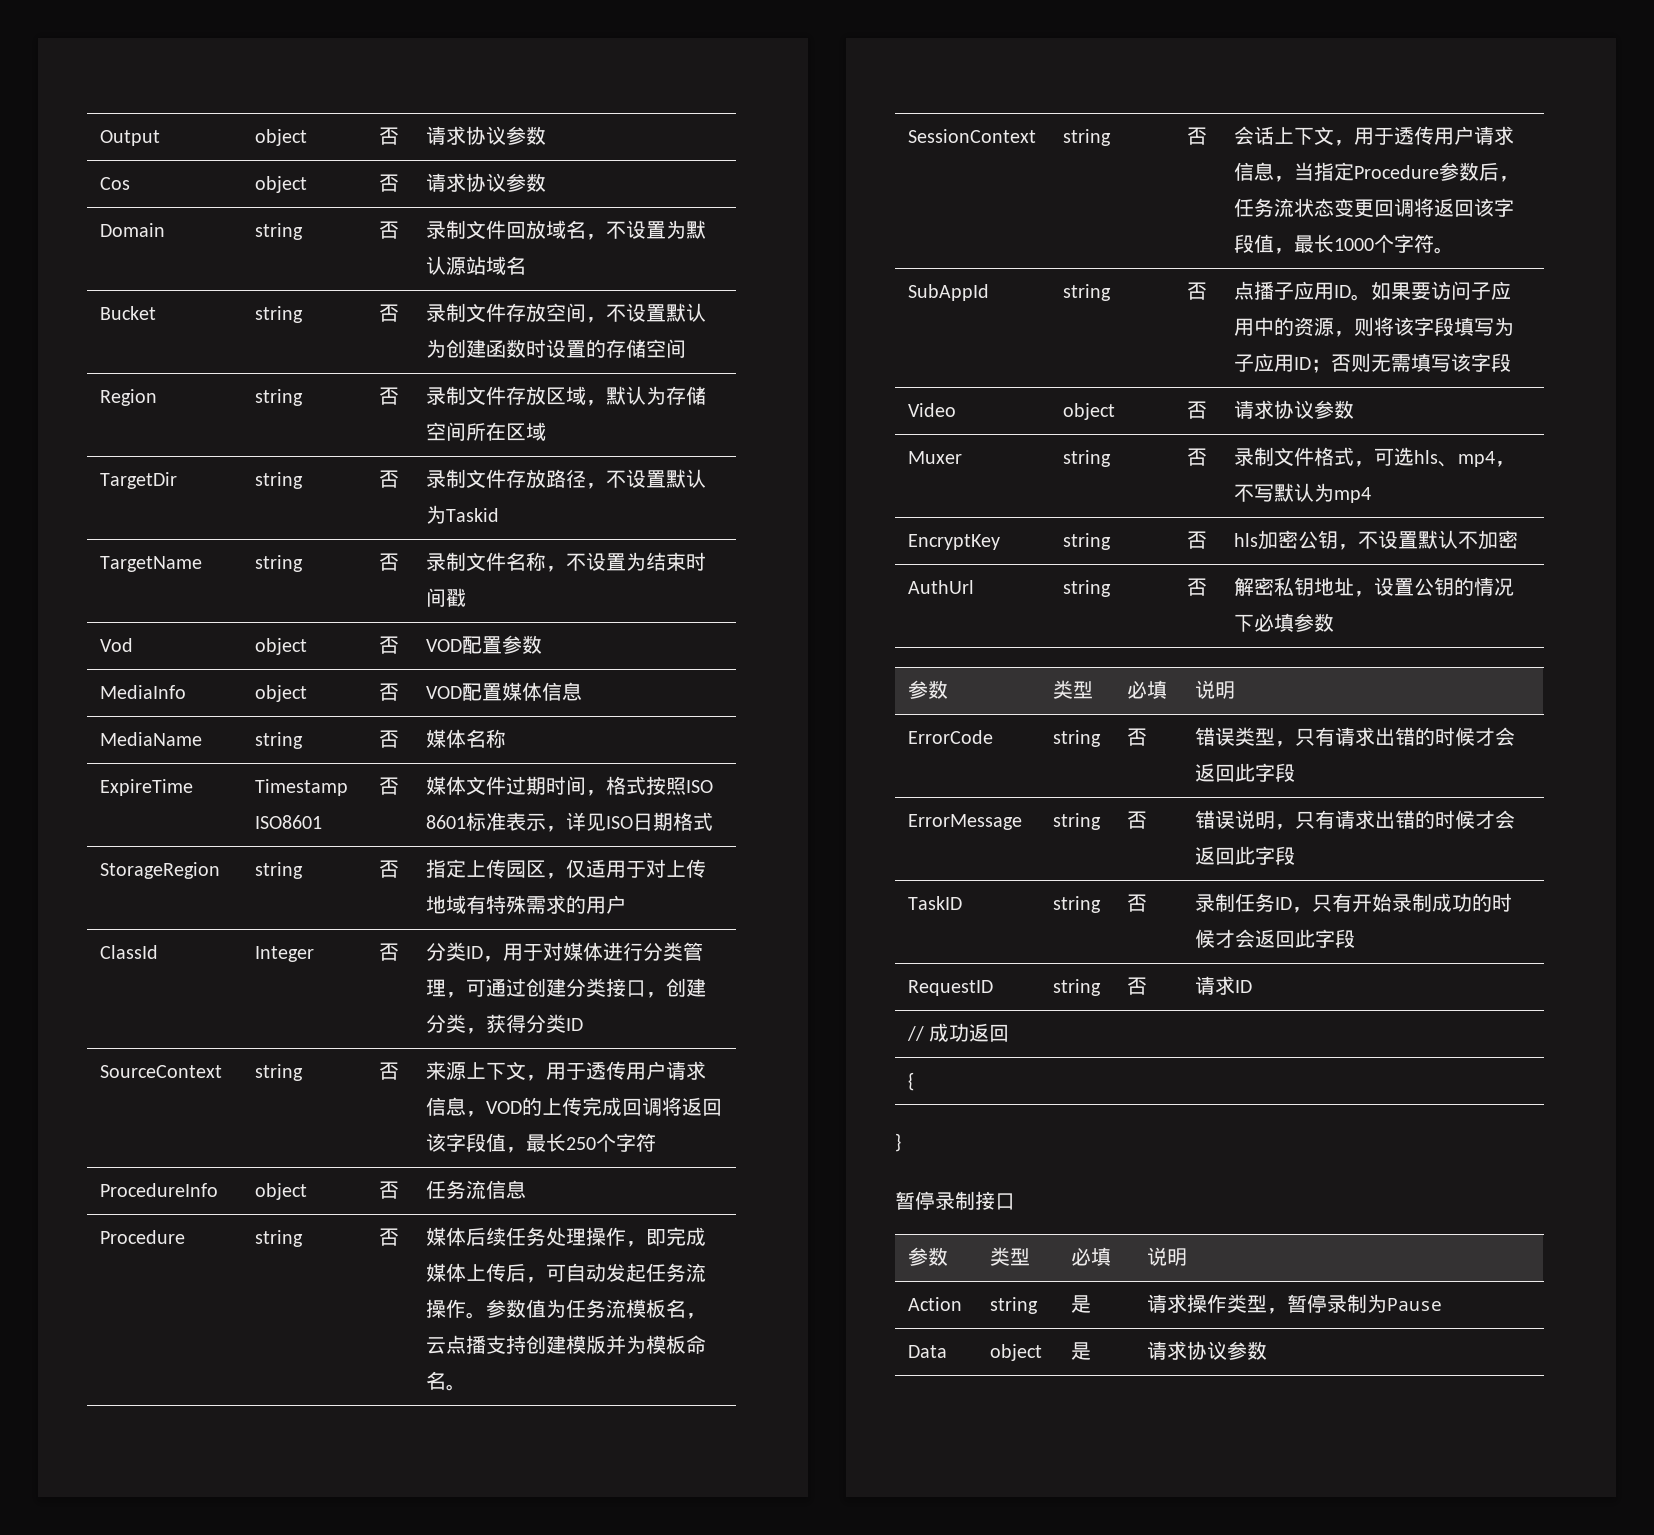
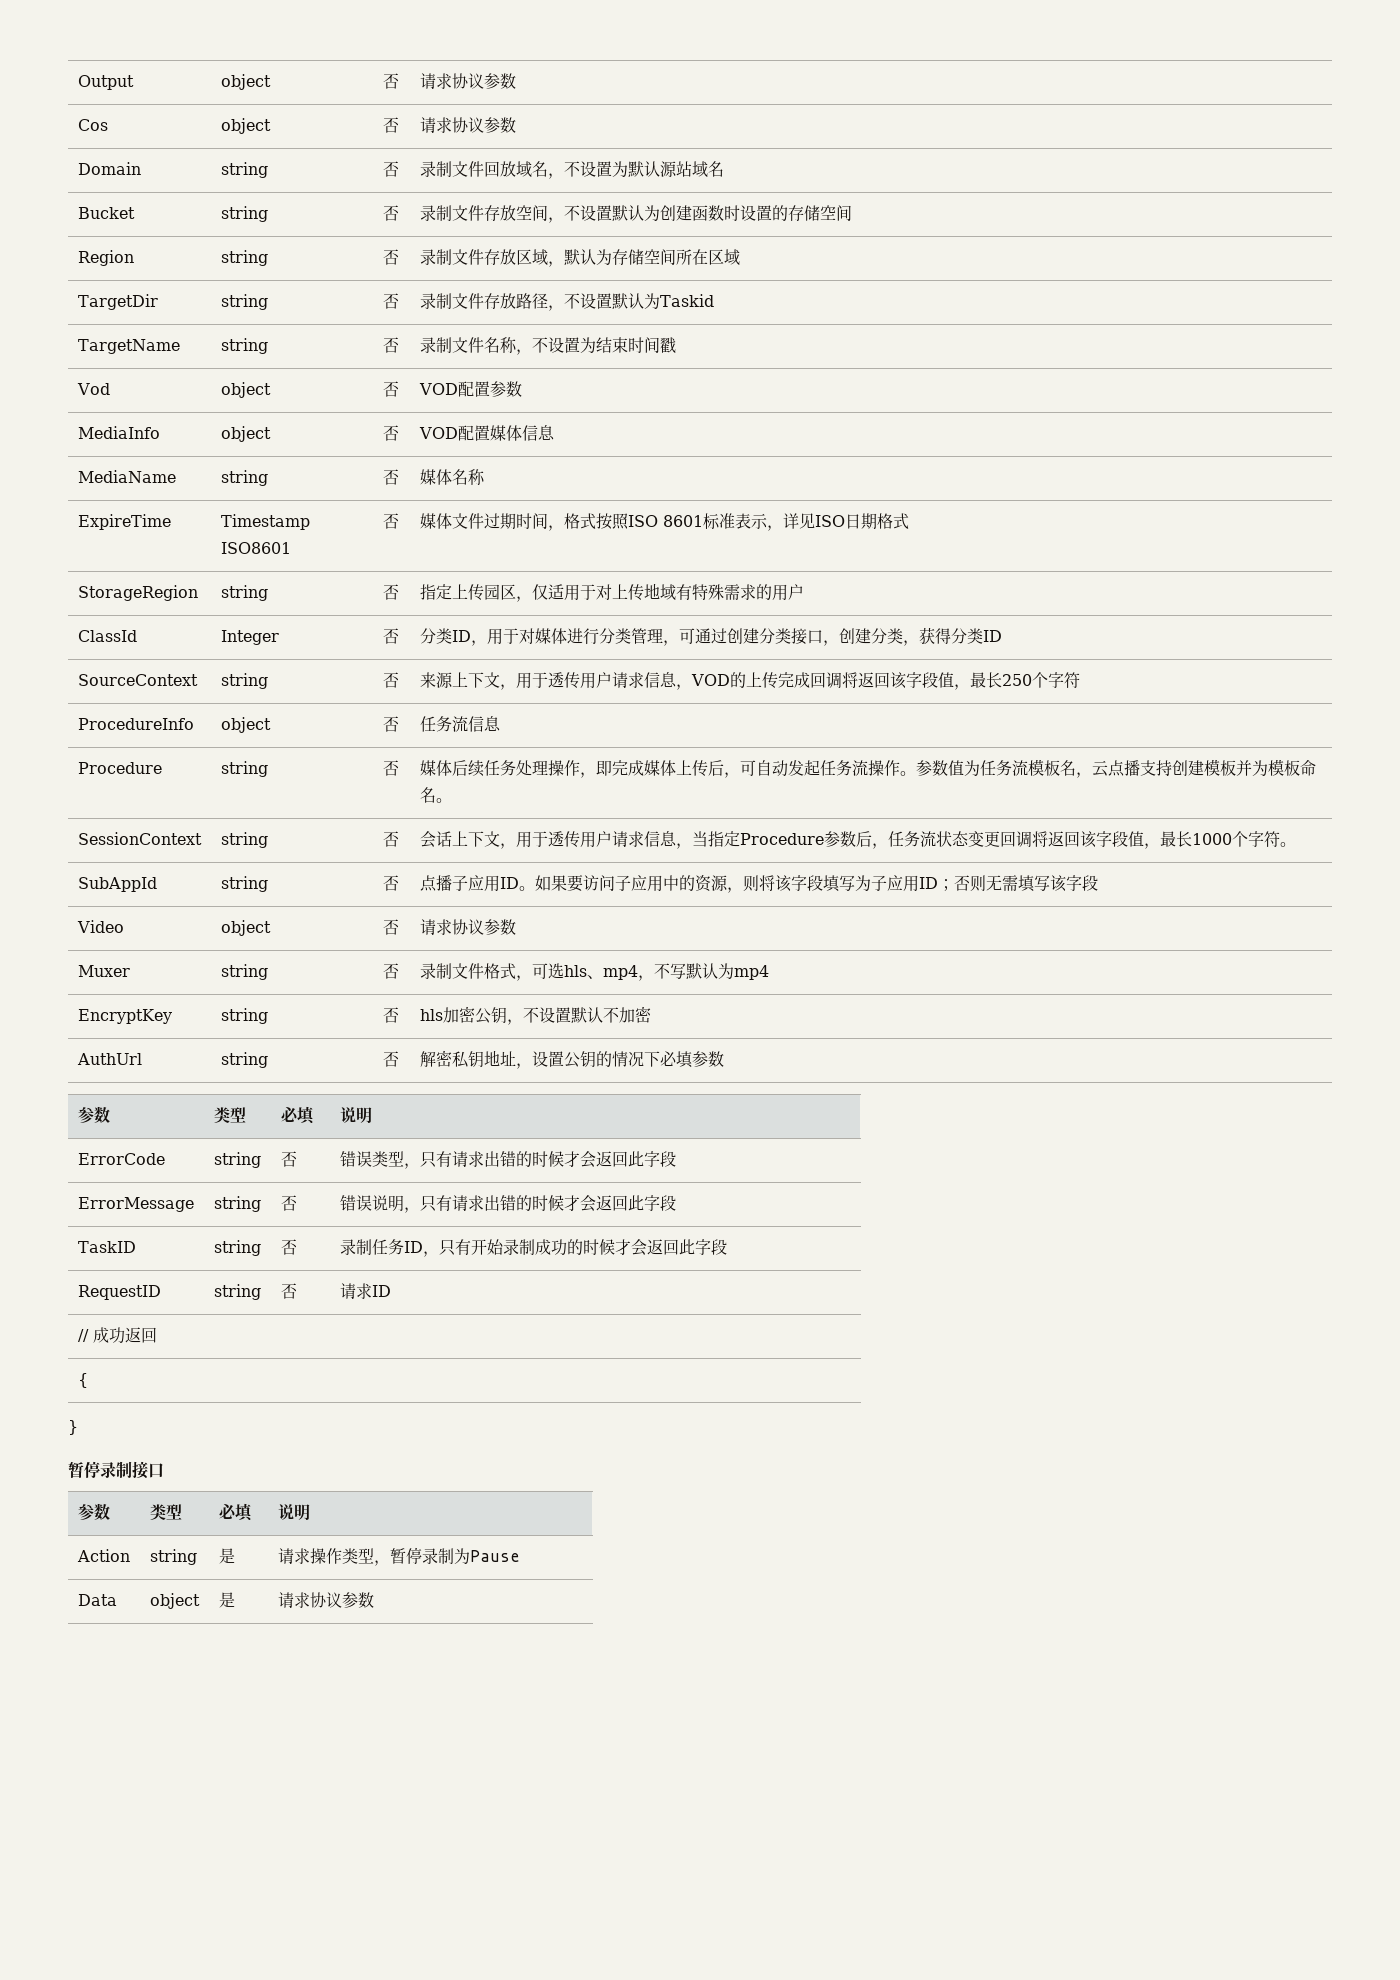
[586,1335,607,1354] 版 -> [1219,760,1236,776] 板

